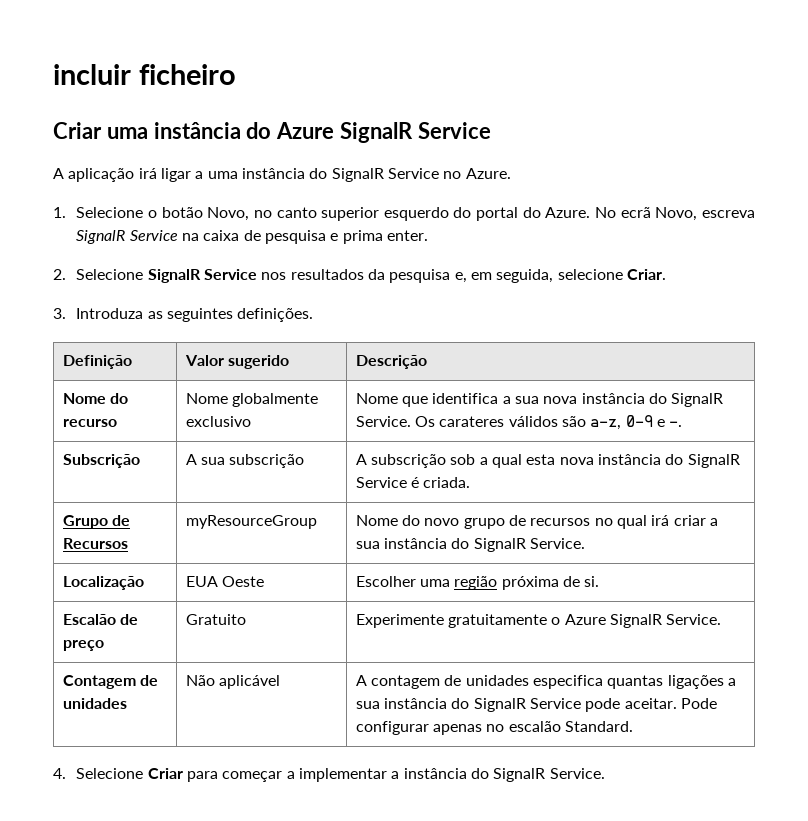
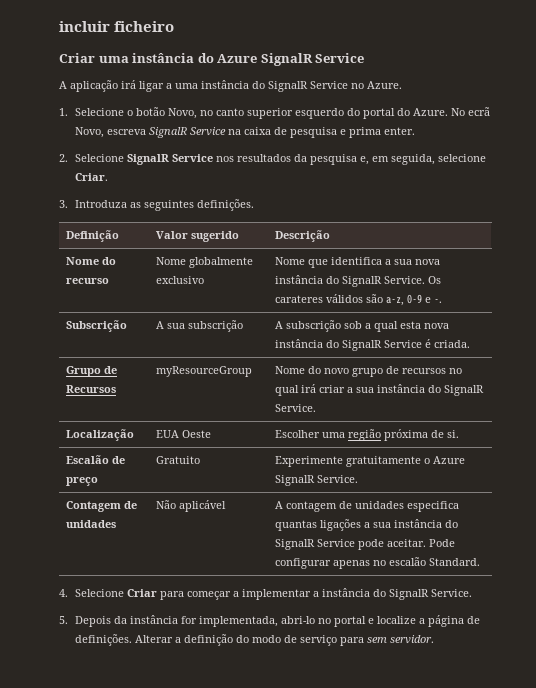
(605, 773) none -> [59,615,481,627] [75,634,435,646] // 5. Depois da instância for implementada, abri-lo no portal e localize a página de definições. Alterar a definição do modo de serviço para sem servidor.

